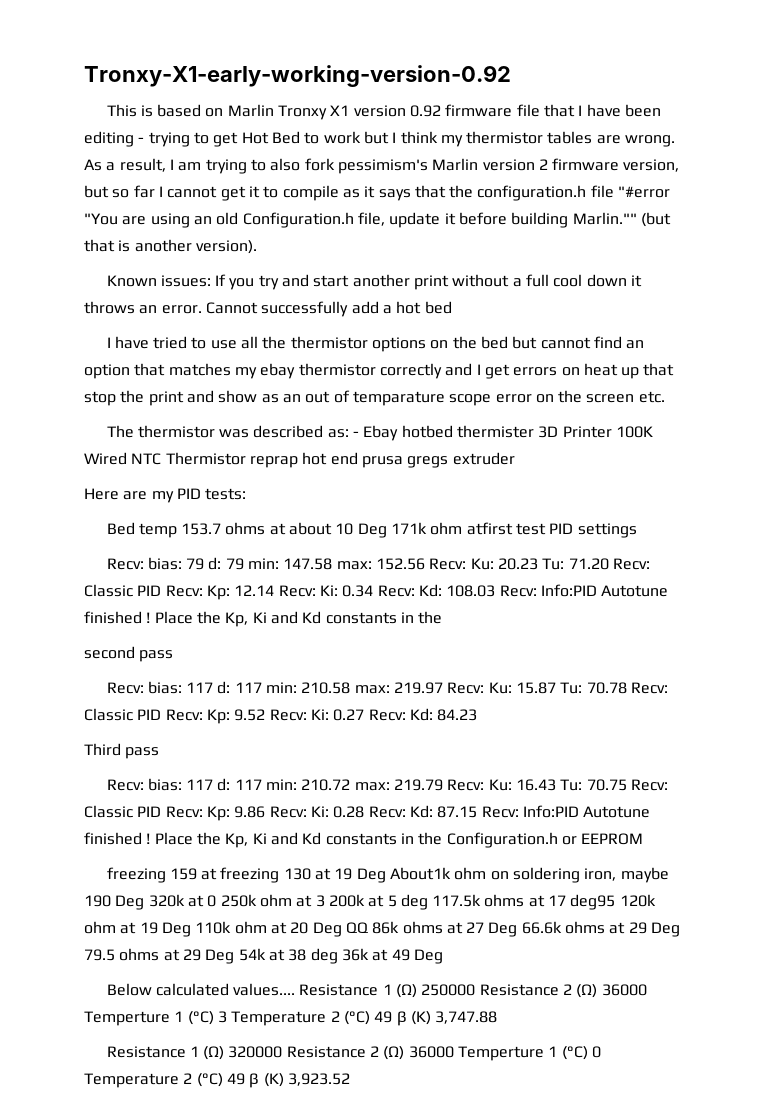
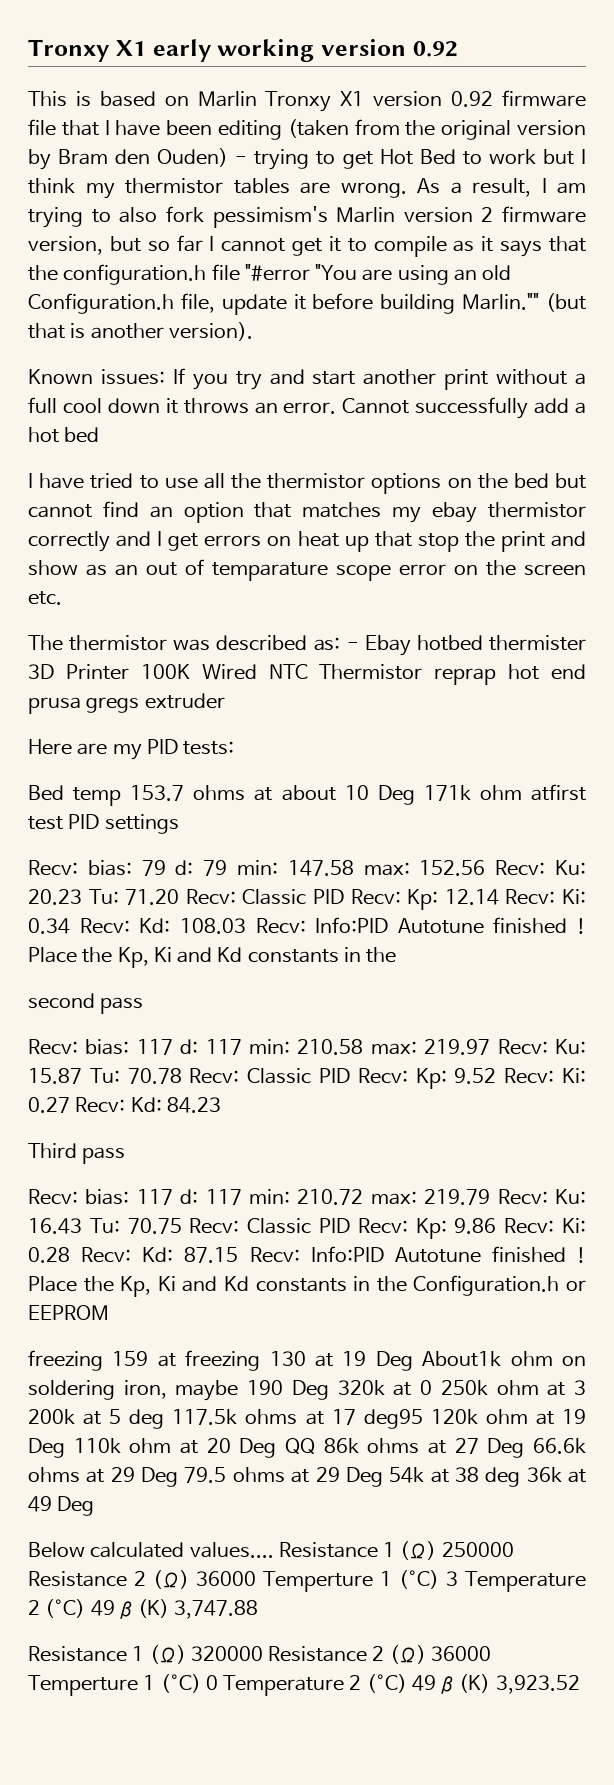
[84,65,511,87] Tronxy-X1-early-working-version-0.92 -> [28,39,458,62] Tronxy X1 early working version 0.92
(134, 139) none -> [287,119,586,140] [28,148,229,170] (taken from the original version by Bram den Ouden)

